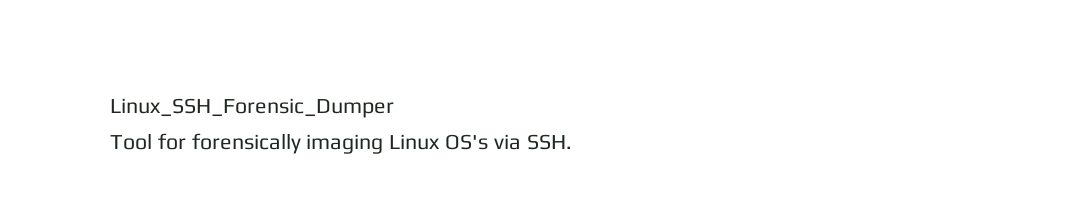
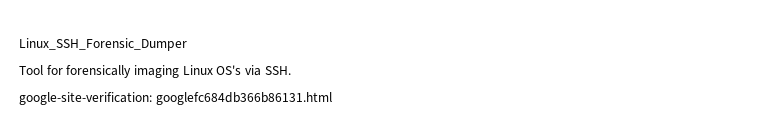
(572, 142) none -> [19,92,332,105] // google-site-verification: googlefc684db366b86131.html

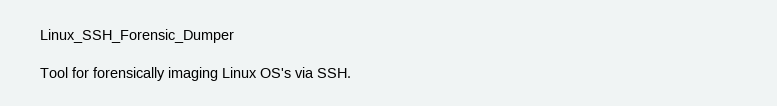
[19,92,332,105] // google-site-verification: googlefc684db366b86131.html -> (351, 73) none

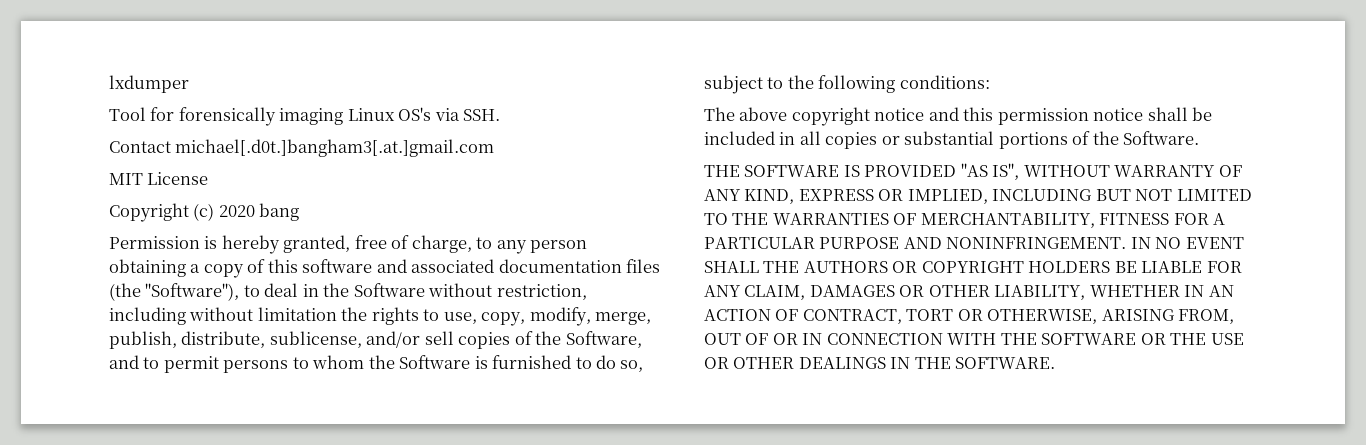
[40,29,234,43] Linux_SSH_Forensic_Dumper -> [109,75,189,93] lxdumper
(351, 73) none -> [109,139,495,157] [109,172,209,185] [109,203,300,222] [109,235,588,254] [109,259,661,278] [109,283,587,301] [109,307,652,326] [109,331,642,349] [109,355,644,373] [704,75,990,94] [704,107,1213,126] [704,131,1200,149] [704,163,1242,180] [704,189,1252,204] [704,213,1226,228] [704,237,1244,249] [704,261,1242,273] [704,285,1234,300] [704,309,1235,324] [704,333,1244,345] [704,357,1056,369] // Contact michael[.d0t.]bangham3[.at.]gmail.com // MIT License // Copyright (c) 2020 bang // Permission is hereby granted, free of charge, to any person obtaining a copy of this software and associated documentation files (the "Software"), to deal in the Software without restriction, including without limitation the rights to use, copy, modify, merge, publish, distribute, sublicense, and/or sell copies of the Software, and to permit persons to whom the Software is furnished to do so, subject to the following conditions: // The above copyright notice and this permission notice shall be included in all copies or substantial portions of the Software. // THE SOFTWARE IS PROVIDED "AS IS", WITHOUT WARRANTY OF ANY KIND, EXPRESS OR IMPLIED, INCLUDING BUT NOT LIMITED TO THE WARRANTIES OF MERCHANTABILITY, FITNESS FOR A PARTICULAR PURPOSE AND NONINFRINGEMENT. IN NO EVENT SHALL THE AUTHORS OR COPYRIGHT HOLDERS BE LIABLE FOR ANY CLAIM, DAMAGES OR OTHER LIABILITY, WHETHER IN AN ACTION OF CONTRACT, TORT OR OTHERWISE, ARISING FROM, OUT OF OR IN CONNECTION WITH THE SOFTWARE OR THE USE OR OTHER DEALINGS IN THE SOFTWARE.

